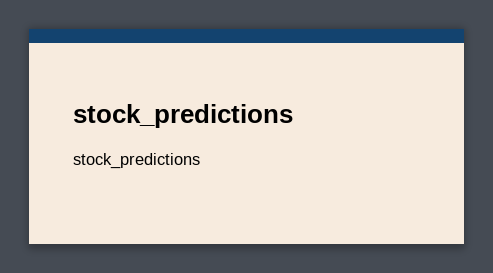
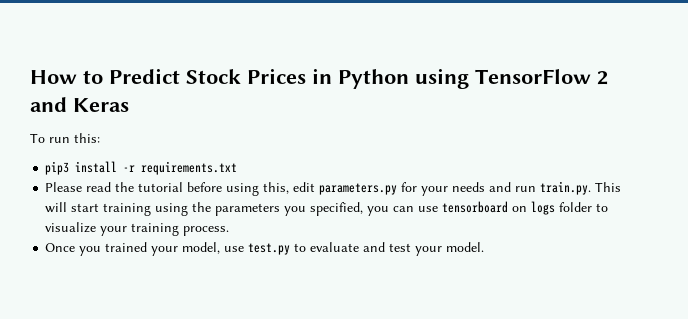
[73,104,293,128] [73,153,200,169] stock_predictions // stock_predictions -> [30,68,608,89] [30,97,129,112] [30,133,100,143] [45,161,238,175] [45,181,622,196] [45,201,609,216] [45,222,230,236] [45,242,485,256] How to Predict Stock Prices in Python using TensorFlow 2 and Keras // To run this: // pip3 install -r requirements.txt // Please read the tutorial before using this, edit parameters.py for your needs and run train.py. This will start training using the parameters you specified, you can use tensorboard on logs folder to visualize your training process. // Once you trained your model, use test.py to evaluate and test your model.

